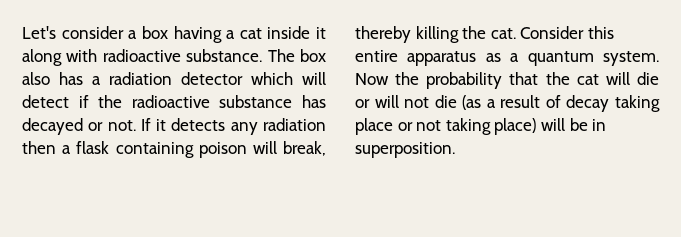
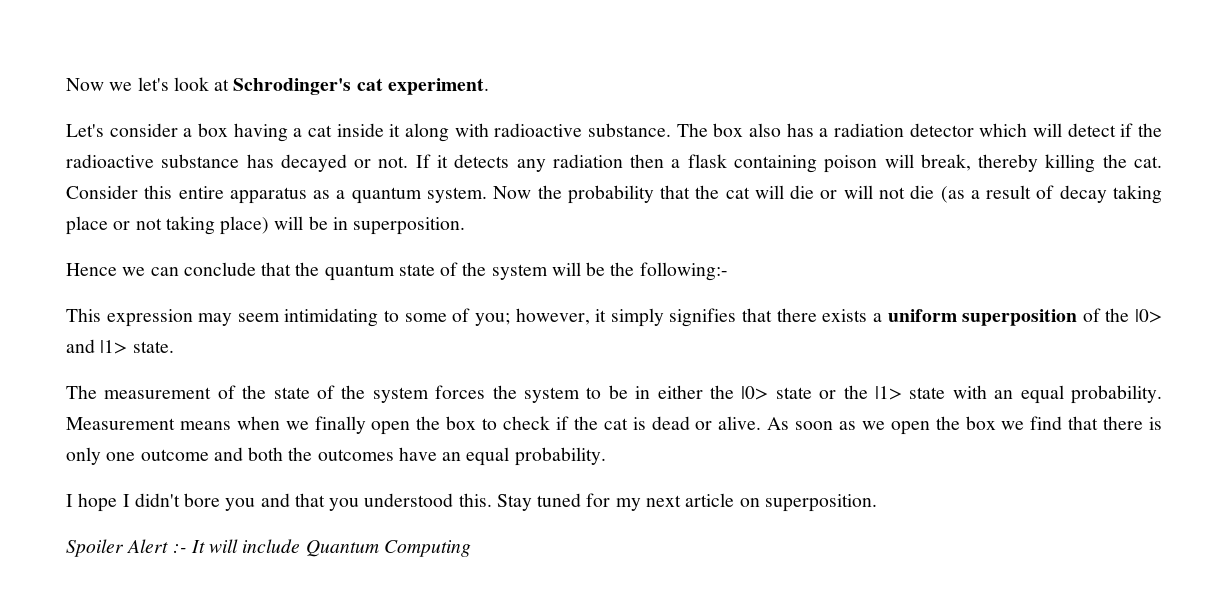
(22, 32) none -> [66,77,489,95] Now we let's look at Schrodinger's cat experiment. //
(455, 150) none -> [66,262,728,281] [66,308,1162,327] [66,339,174,354] [66,385,1162,404] [66,416,1162,435] [66,447,606,466] [66,493,877,512] [66,539,471,557] // Hence we can conclude that the quantum state of the system will be the following:- // This expression may seem intimidating to some of you; however, it simply signifies that there exists a uniform superposition of the |0> and |1> state. // The measurement of the state of the system forces the system to be in either the |0> state or the |1> state with an equal probability. Measurement means when we finally open the box to check if the cat is dead or alive. As soon as we open the box we find that there is only one outcome and both the outcomes have an equal probability. // I hope I didn't bore you and that you understood this. Stay tuned for my next article on superposition. // Spoiler Alert :- It will include Quantum Computing

